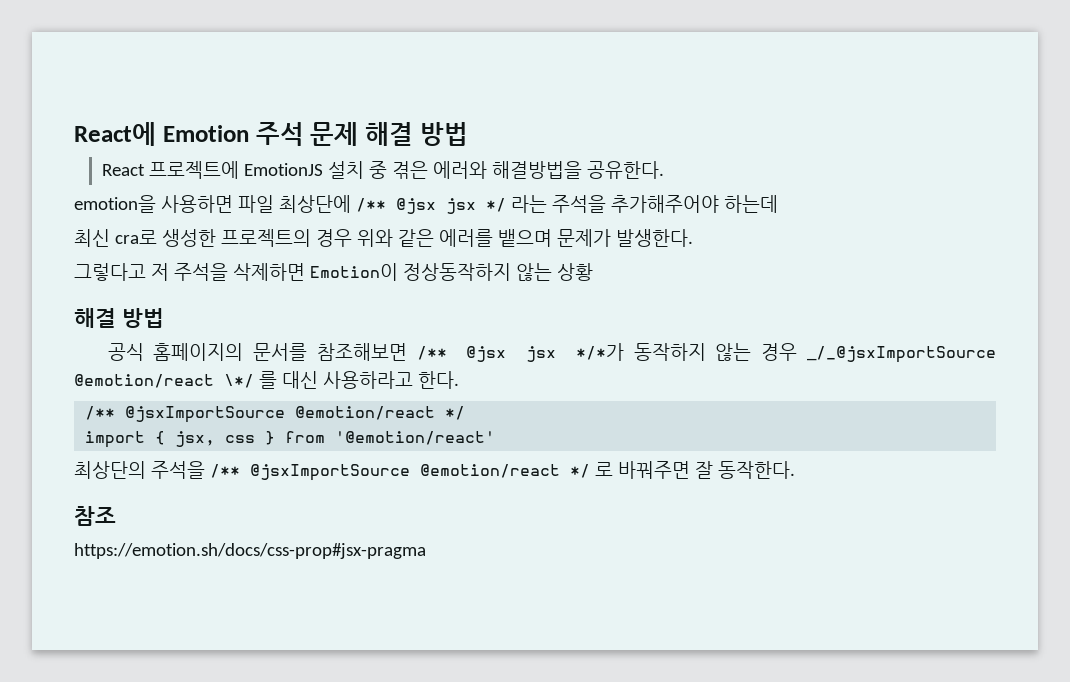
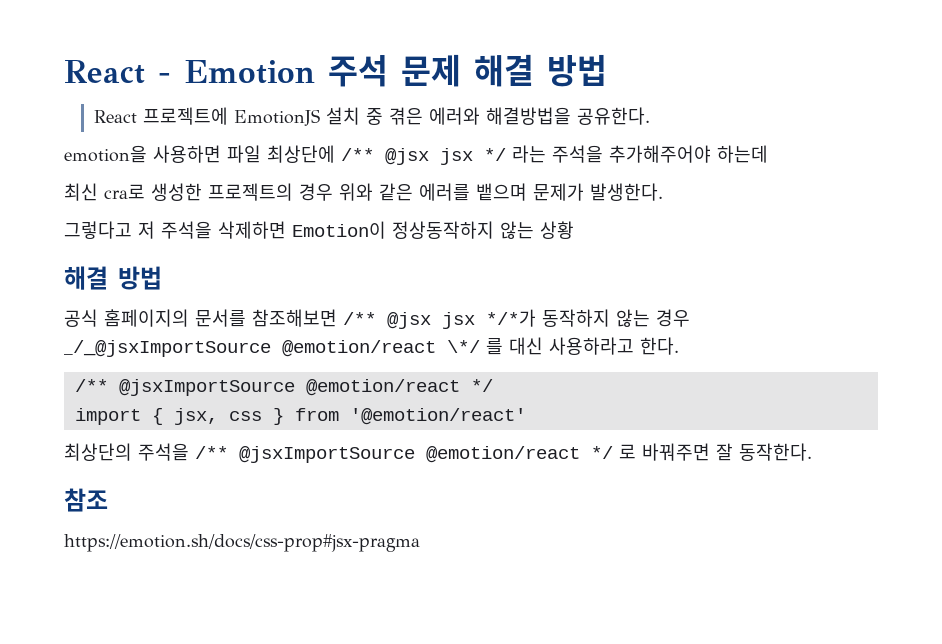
[74,122,156,146] React에 -> [64,60,171,84] React -

